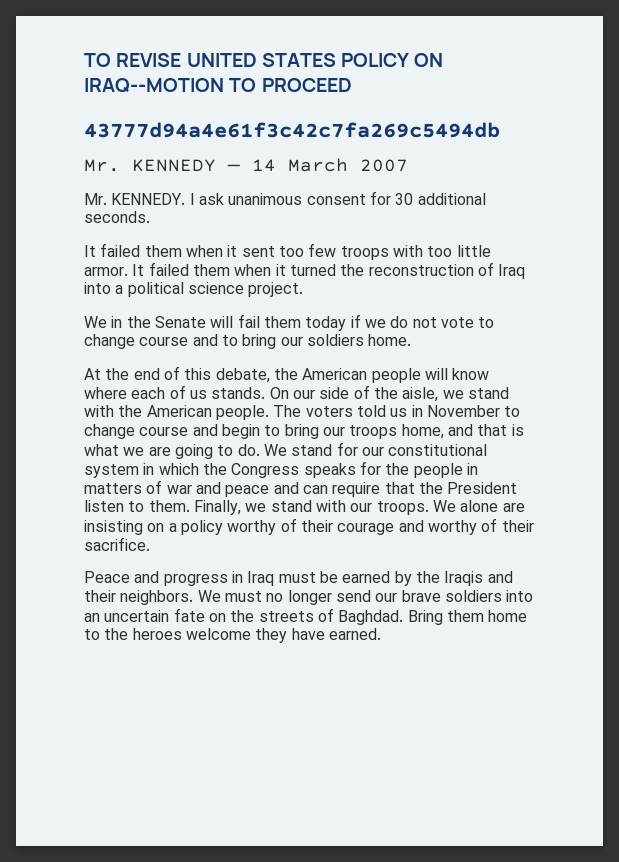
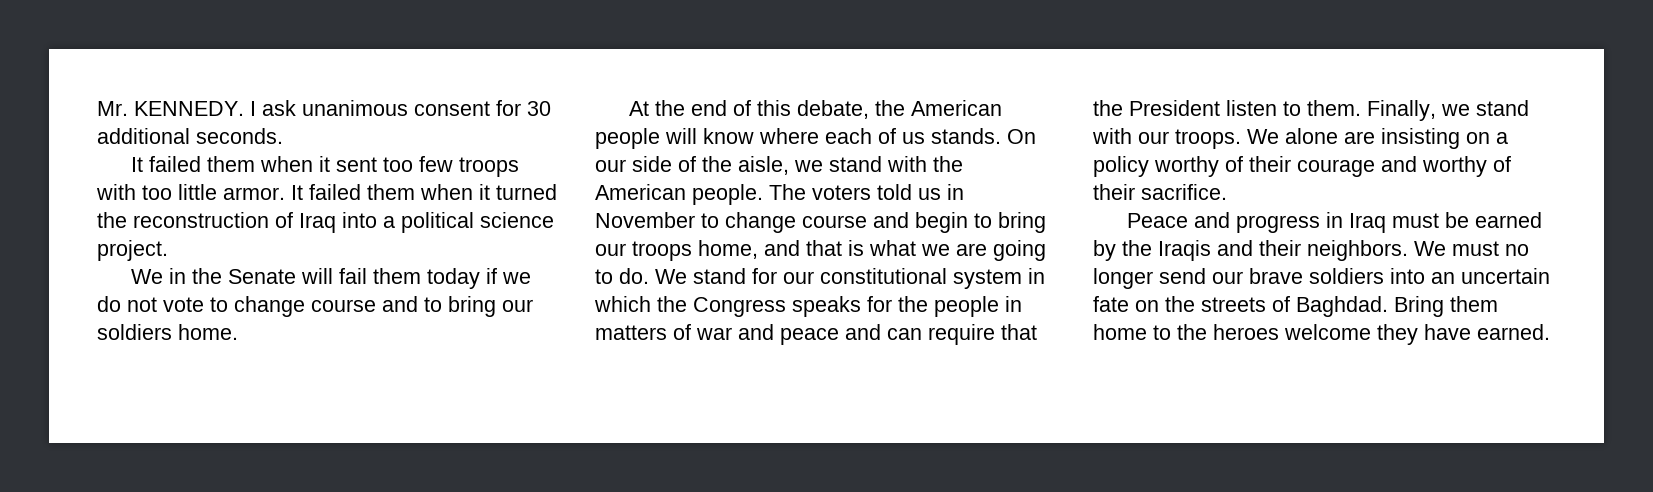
[84,53,444,67] [84,78,352,93] [84,122,500,138] [84,158,408,172] TO REVISE UNITED STATES POLICY ON IRAQ--MOTION TO PROCEED // 43777d94a4e61f3c42c7fa269c5494db // Mr. KENNEDY — 14 March 2007 // -> (97, 108) none

